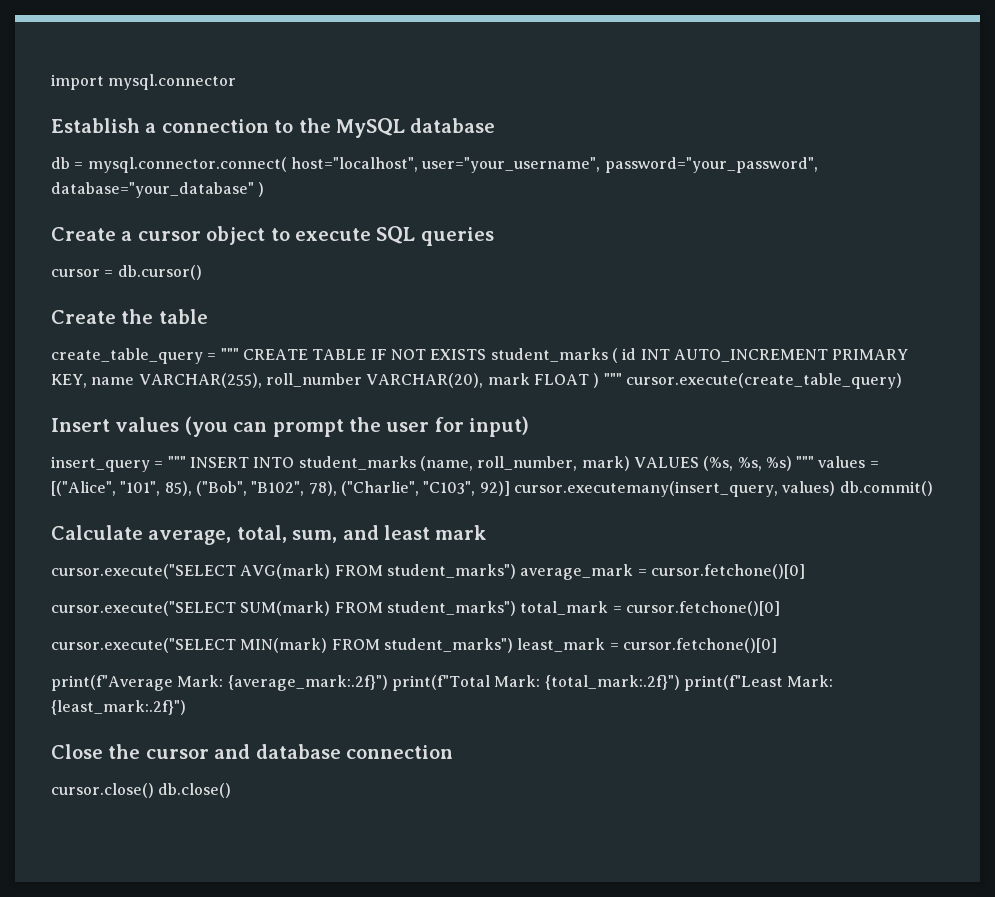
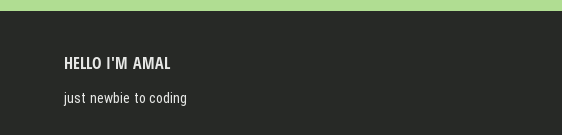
[51,74,237,90] [51,118,496,138] [51,157,818,173] [51,182,265,198] [51,226,494,246] [51,265,202,280] [51,309,208,324] [51,348,909,364] [51,373,902,389] [51,416,530,437] [51,456,879,472] [51,481,933,497] [51,525,487,545] [51,564,805,580] [51,601,780,616] [51,638,777,653] [51,675,834,691] [51,700,186,715] [51,744,453,759] [51,783,232,798] import mysql.connector // Establish a connection to the MySQL database // db = mysql.connector.connect( host="localhost", user="your_username", password="your_password", database="your_database" ) // Create a cursor object to execute SQL queries // cursor = db.cursor() // Create the table // create_table_query = """ CREATE TABLE IF NOT EXISTS student_marks ( id INT AUTO_INCREMENT PRIMARY KEY, name VARCHAR(255), roll_number VARCHAR(20), mark FLOAT ) """ cursor.execute(create_table_query) // Insert values (you can prompt the user for input) // insert_query = """ INSERT INTO student_marks (name, roll_number, mark) VALUES (%s, %s, %s) """ values = [("Alice", "101", 85), ("Bob", "B102", 78), ("Charlie", "C103", 92)] cursor.executemany(insert_query, values) db.commit() // Calculate average, total, sum, and least mark // cursor.execute("SELECT AVG(mark) FROM student_marks") average_mark = cursor.fetchone()[0] // cursor.execute("SELECT SUM(mark) FROM student_marks") total_mark = cursor.fetchone()[0] // cursor.execute("SELECT MIN(mark) FROM student_marks") least_mark = cursor.fetchone()[0] // print(f"Average Mark: {average_mark:.2f}") print(f"Total Mark: {total_mark:.2f}") print(f"Least Mark: {least_mark:.2f}") // Close the cursor and database connection // cursor.close() db.close() -> [64,57,171,69] [63,92,188,106] HELLO I'M AMAL // just newbie to coding

